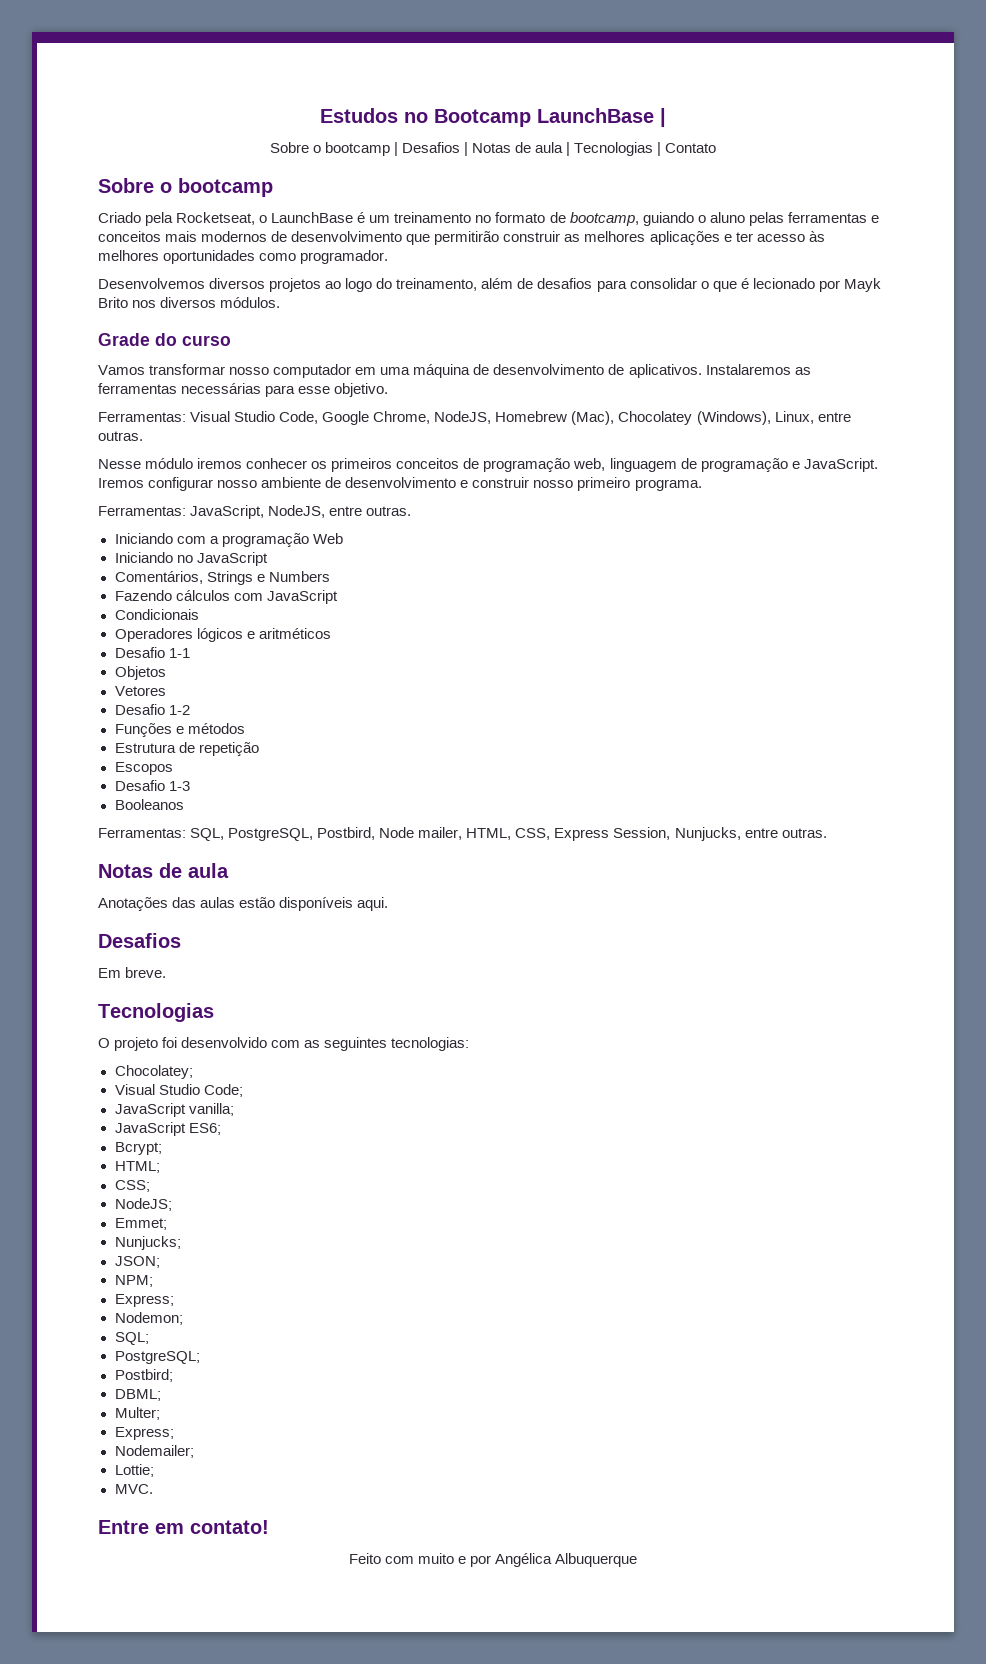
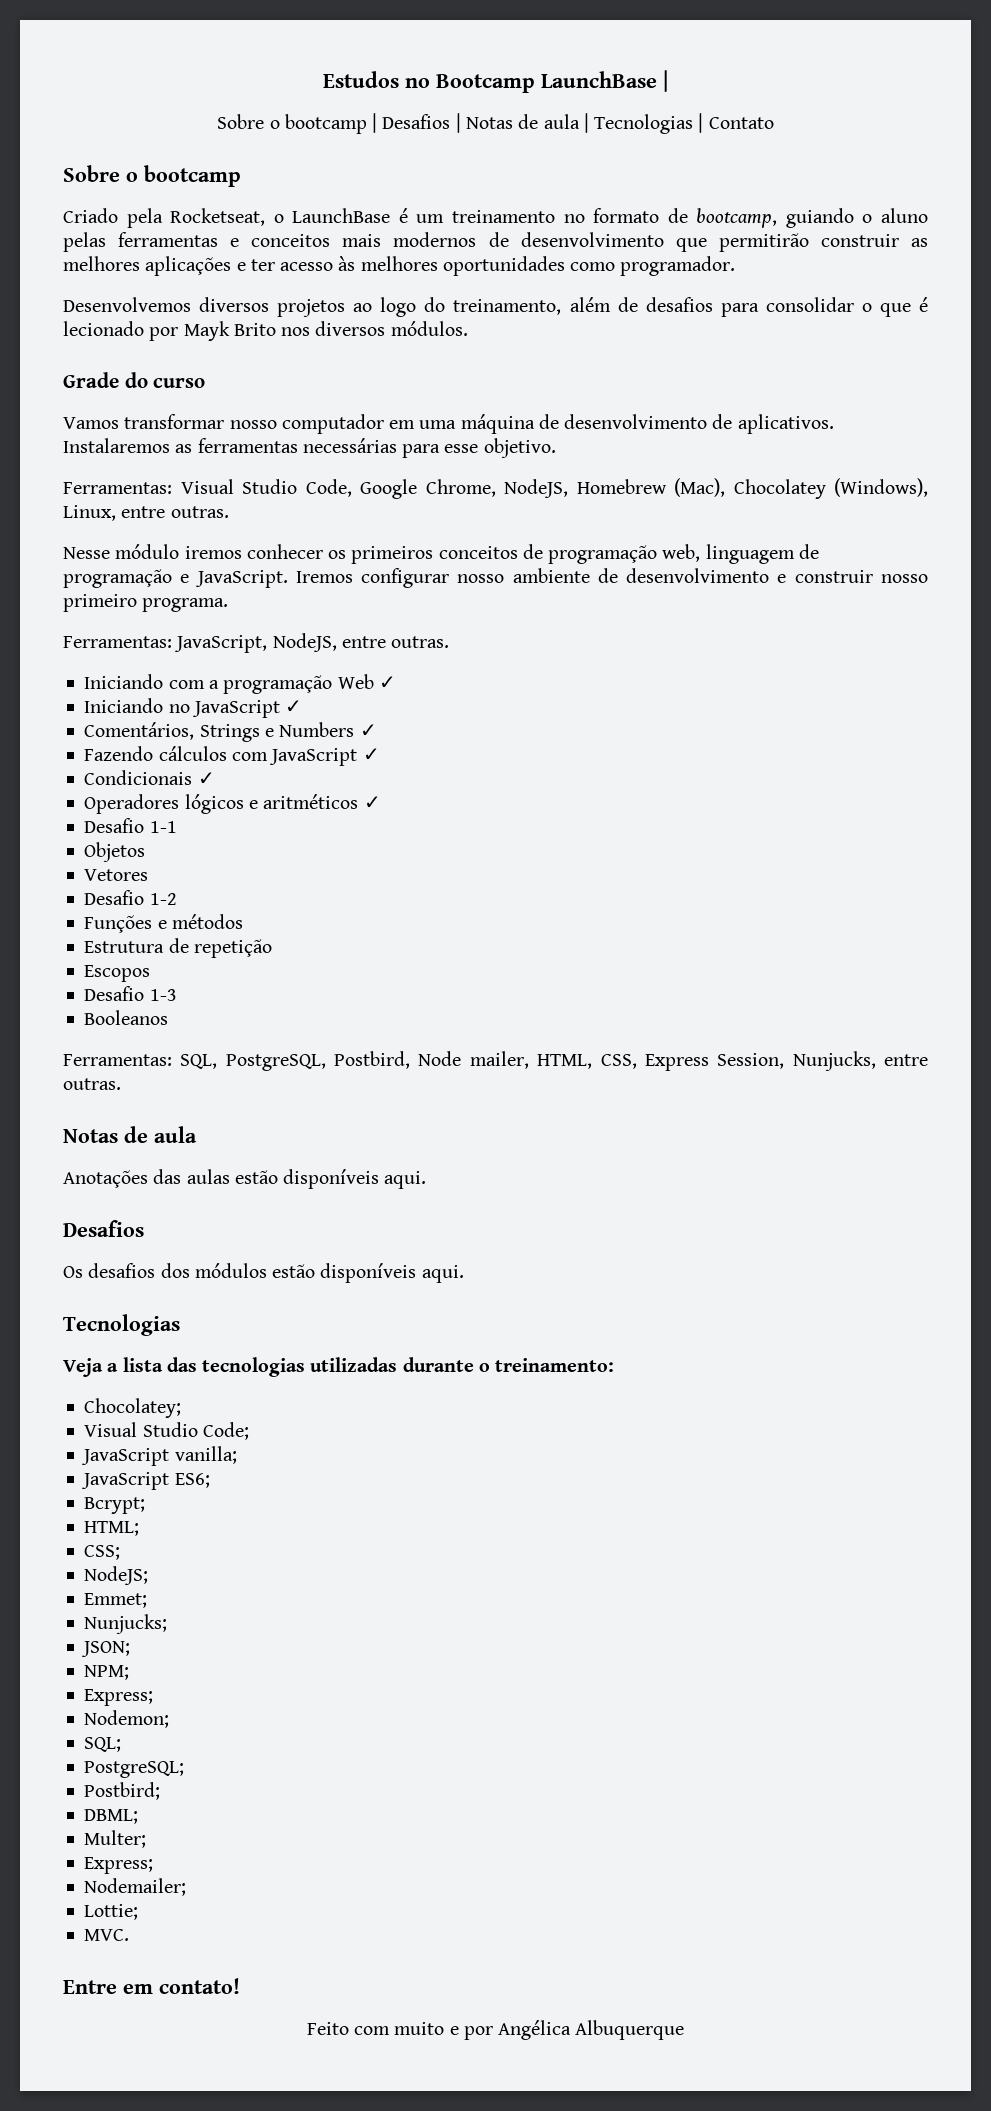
(343, 538) none -> [378,676,396,689] ✓
(268, 559) none -> [285,700,303,713] ✓
(330, 576) none -> [359,724,377,737] ✓
(338, 597) none -> [362,748,380,761] ✓
(199, 614) none -> [197,772,215,785] ✓
(331, 633) none -> [363,796,381,809] ✓
[98,967,167,978] [98,1003,214,1022] [98,1037,470,1051] Em breve. // Tecnologias // O projeto foi desenvolvido com as seguintes tecnologias: -> [63,1263,464,1283] [63,1314,180,1336] [63,1357,615,1377] Os desafios dos módulos estão disponíveis aqui. // Tecnologias // Veja a lista das tecnologias utilizadas durante o treinamento:

